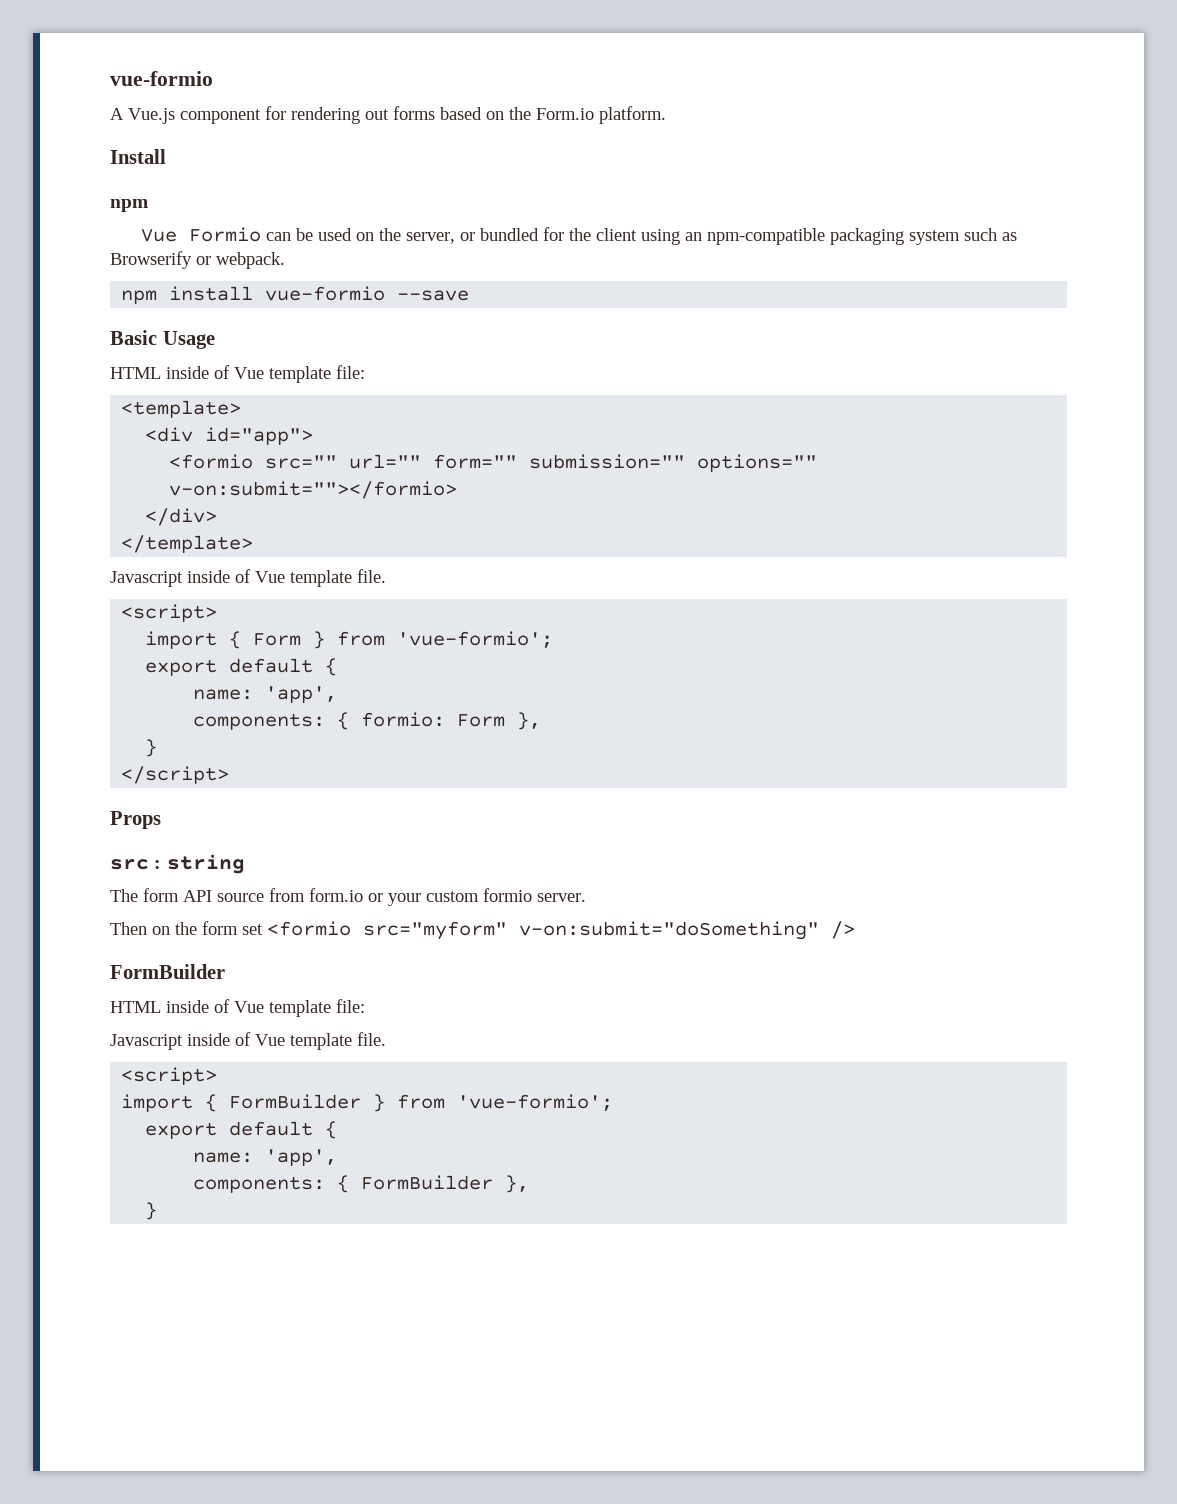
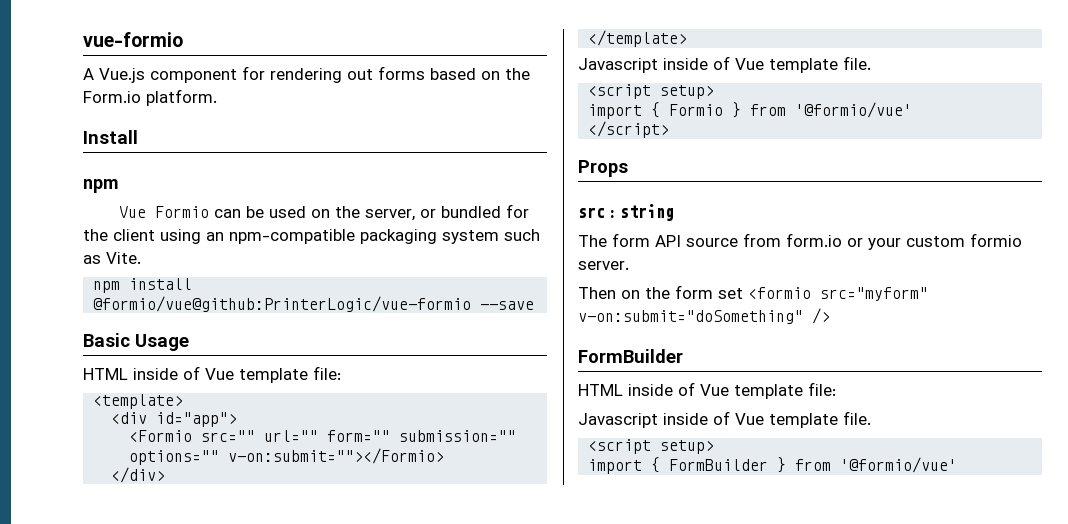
[110,251,285,269] Browserify or webpack. -> [106,252,141,264] Vite.
[265,286,386,301] vue-formio -> [93,296,472,312] @formio/vue@github:PrinterLogic/vue-formio
[169,454,254,469] <formio -> [129,430,193,442] <Formio
[169,481,458,499] v-on:submit=""></formio> -> [228,448,445,464] v-on:submit=""></Formio>
[121,604,218,622] [145,631,554,649] [145,658,338,676] [193,686,338,703] [193,712,542,730] [145,739,158,757] <script> // import { Form } from 'vue-formio'; // export default { // name: 'app', // components: { formio: Form }, // } -> [588,84,715,99] [588,102,913,119] <script setup> // import { Formio } from '@formio/vue'
[121,1067,218,1085] <script> -> [588,439,715,454] <script setup>
[457,1094,614,1111] [145,1121,338,1139] [193,1149,338,1166] [193,1175,530,1193] [145,1202,158,1220] 'vue-formio'; // export default { // name: 'app', // components: { FormBuilder }, // } -> [840,457,958,473] '@formio/vue'

